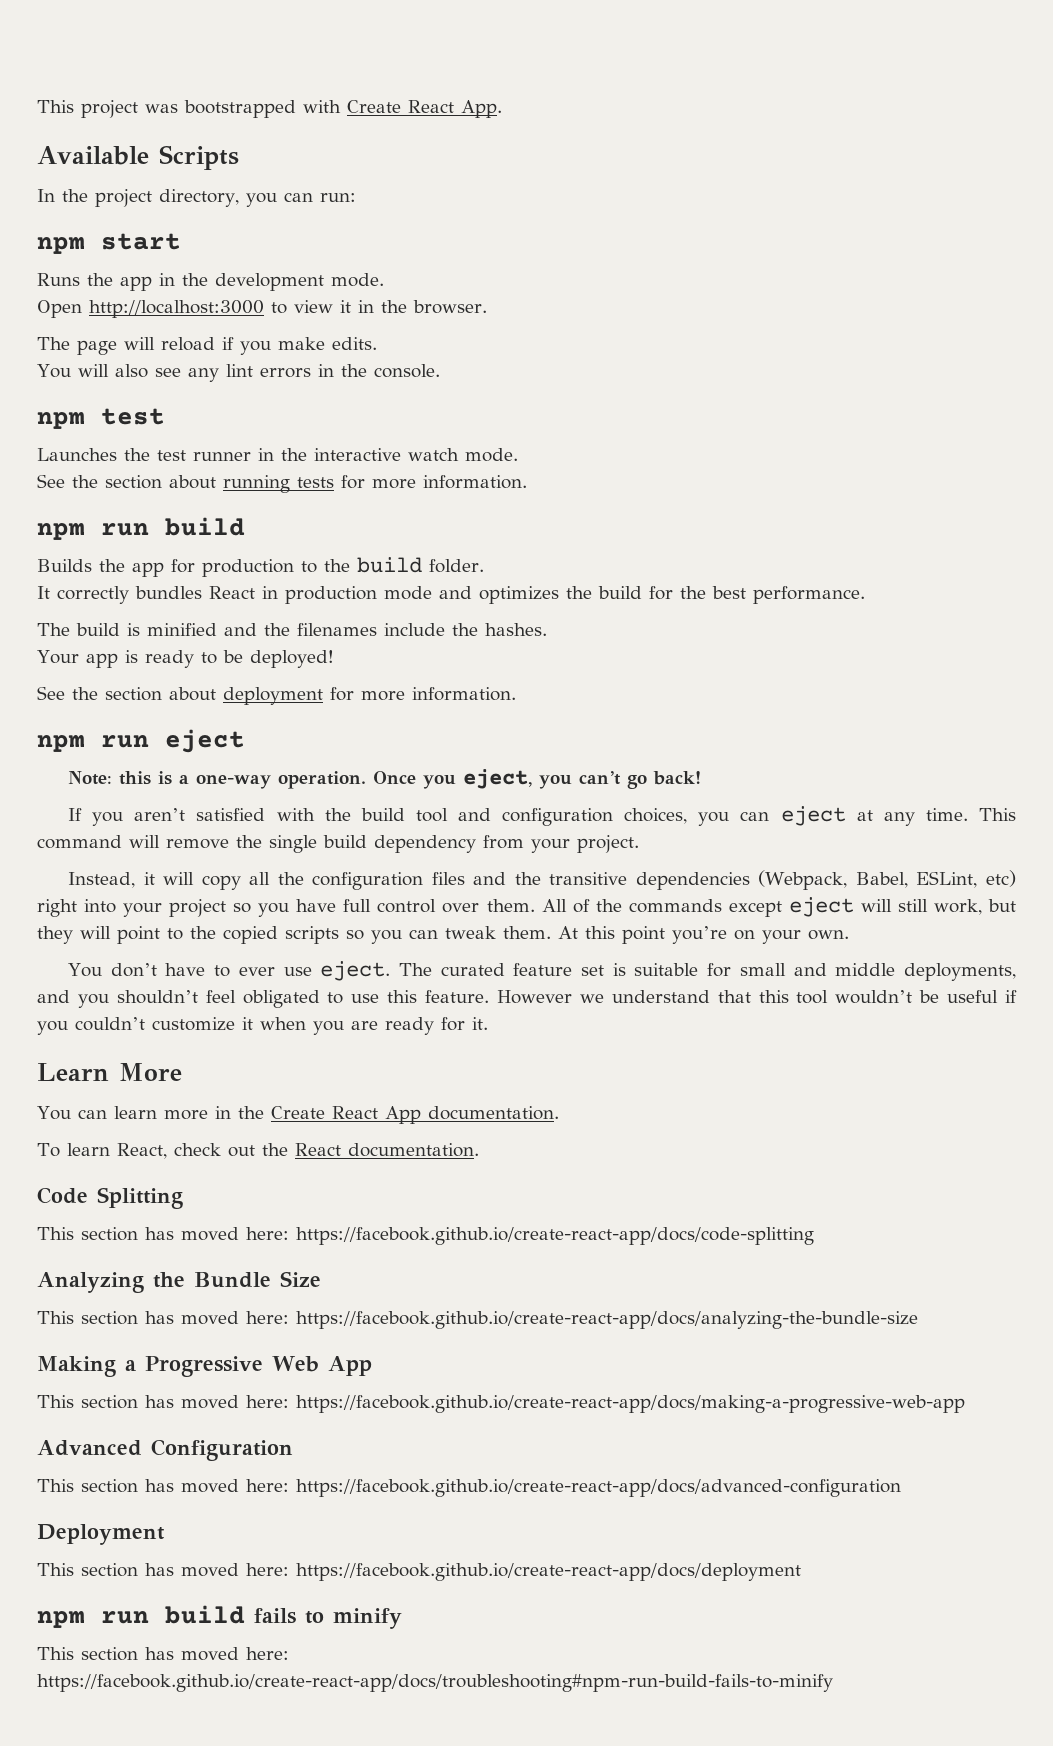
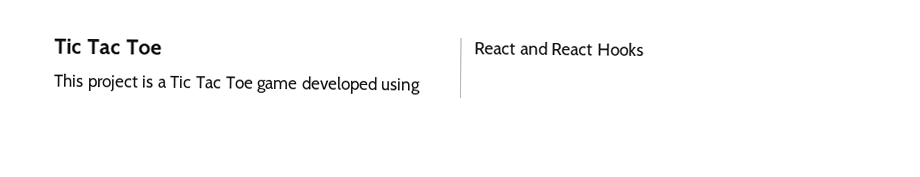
[37,100,502,118] [37,145,239,170] [37,189,356,207] [37,233,181,254] [37,273,384,291] [37,300,487,318] [37,337,377,355] [37,364,440,382] [37,408,165,429] [37,448,518,462] [37,474,527,493] [37,517,245,540] [37,557,484,577] [37,586,865,604] [37,623,547,636] [37,650,334,668] [37,686,516,705] [37,729,245,753] [68,769,702,789] [68,806,1017,826] [37,835,639,853] [68,870,1016,890] [37,897,1016,917] [37,926,849,944] [68,961,1016,981] [37,990,1018,1008] [37,1017,488,1035] [37,1063,182,1081] [37,1106,559,1124] [37,1143,479,1159] [37,1187,183,1209] [37,1227,814,1245] [37,1271,321,1293] [37,1311,918,1329] [37,1356,372,1377] [37,1395,965,1413] [37,1439,293,1461] [37,1479,901,1497] [37,1524,165,1545] [37,1563,801,1581] [37,1605,402,1629] [37,1647,289,1661] [37,1674,833,1692] This project was bootstrapped with Create React App. // Available Scripts // In the project directory, you can run: // npm start // Runs the app in the development mode. // Open http://localhost:3000 to view it in the browser. // The page will reload if you make edits. // You will also see any lint errors in the console. // npm test // Launches the test runner in the interactive watch mode. // See the section about running tests for more information. // npm run build // Builds the app for production to the build folder. // It correctly bundles React in production mode and optimizes the build for the best performance. // The build is minified and the filenames include the hashes. // Your app is ready to be deployed! // See the section about deployment for more information. // npm run eject // Note: this is a one-way operation. Once you eject, you can’t go back! // If you aren’t satisfied with the build tool and configuration choices, you can eject at any time. This command will remove the single build dependency from your project. // Instead, it will copy all the configuration files and the transitive dependencies (Webpack, Babel, ESLint, etc) right into your project so you have full control over them. All of the commands except eject will still work, but they will point to the copied scripts so you can tweak them. At this point you’re on your own. // You don’t have to ever use eject. The curated feature set is suitable for small and middle deployments, and you shouldn’t feel obligated to use this feature. However we understand that this tool wouldn’t be useful if you couldn’t customize it when you are ready for it. // Learn More // You can learn more in the Create React App documentation. // To learn React, check out the React documentation. // Code Splitting // This section has moved here: https://facebook.github.io/create-react-app/docs/code-splitting // Analyzing the Bundle Size // This section has moved here: https://facebook.github.io/create-react-app/docs/analyzing-the-bundle-size // Making a Progressive Web App // This section has moved here: https://facebook.github.io/create-react-app/docs/making-a-progressive-web-app // Advanced Configuration // This section has moved here: https://facebook.github.io/create-react-app/docs/advanced-configuration // Deployment // This section has moved here: https://facebook.github.io/create-react-app/docs/deployment // npm run build fails to minify // This section has moved here: https://facebook.github.io/create-react-app/docs/troubleshooting#npm-run-build-fails-to-minify -> [54,38,162,55] [53,73,422,95] [474,41,644,56] Tic Tac Toe // This project is a Tic Tac Toe game developed using React and React Hooks

